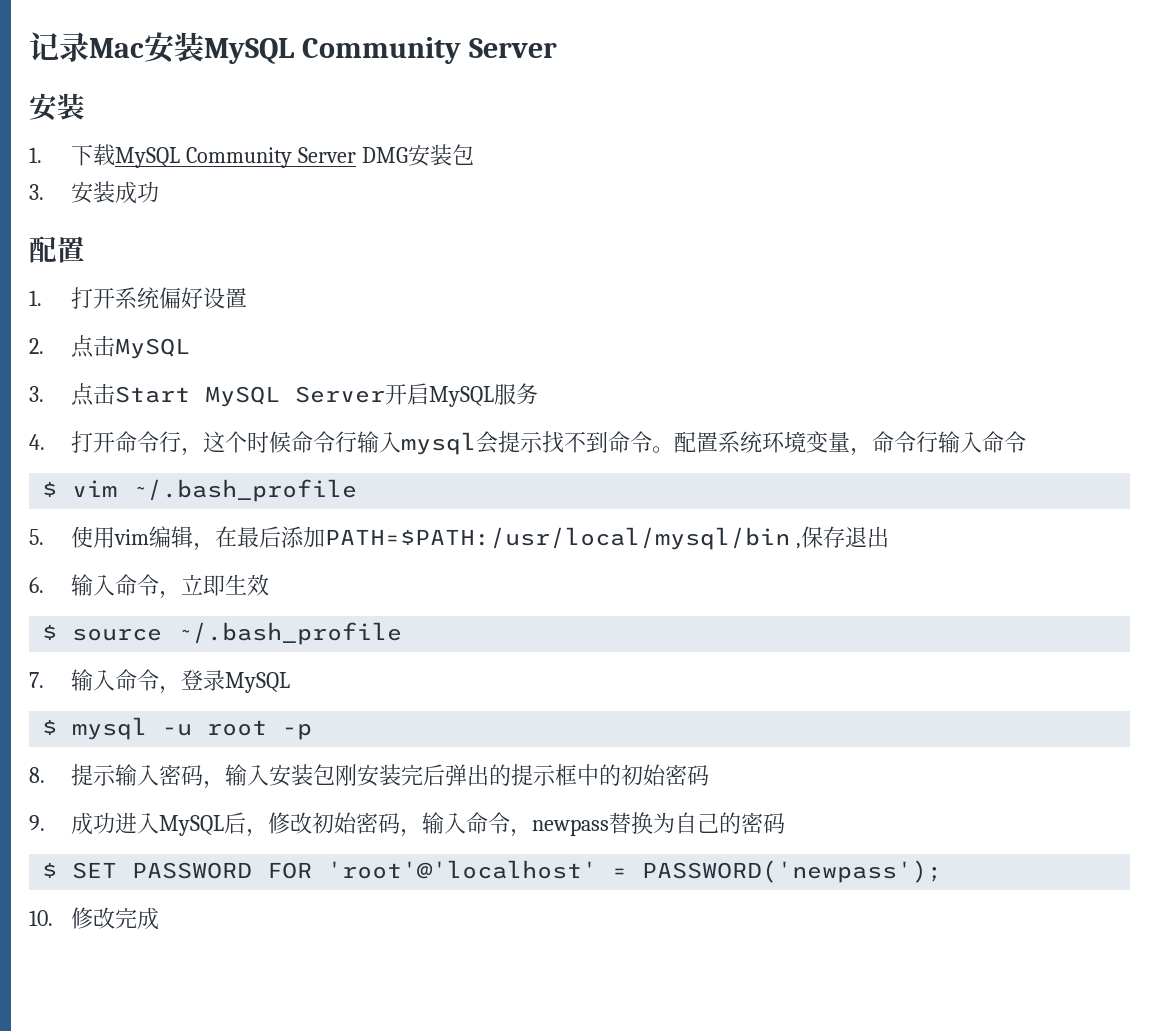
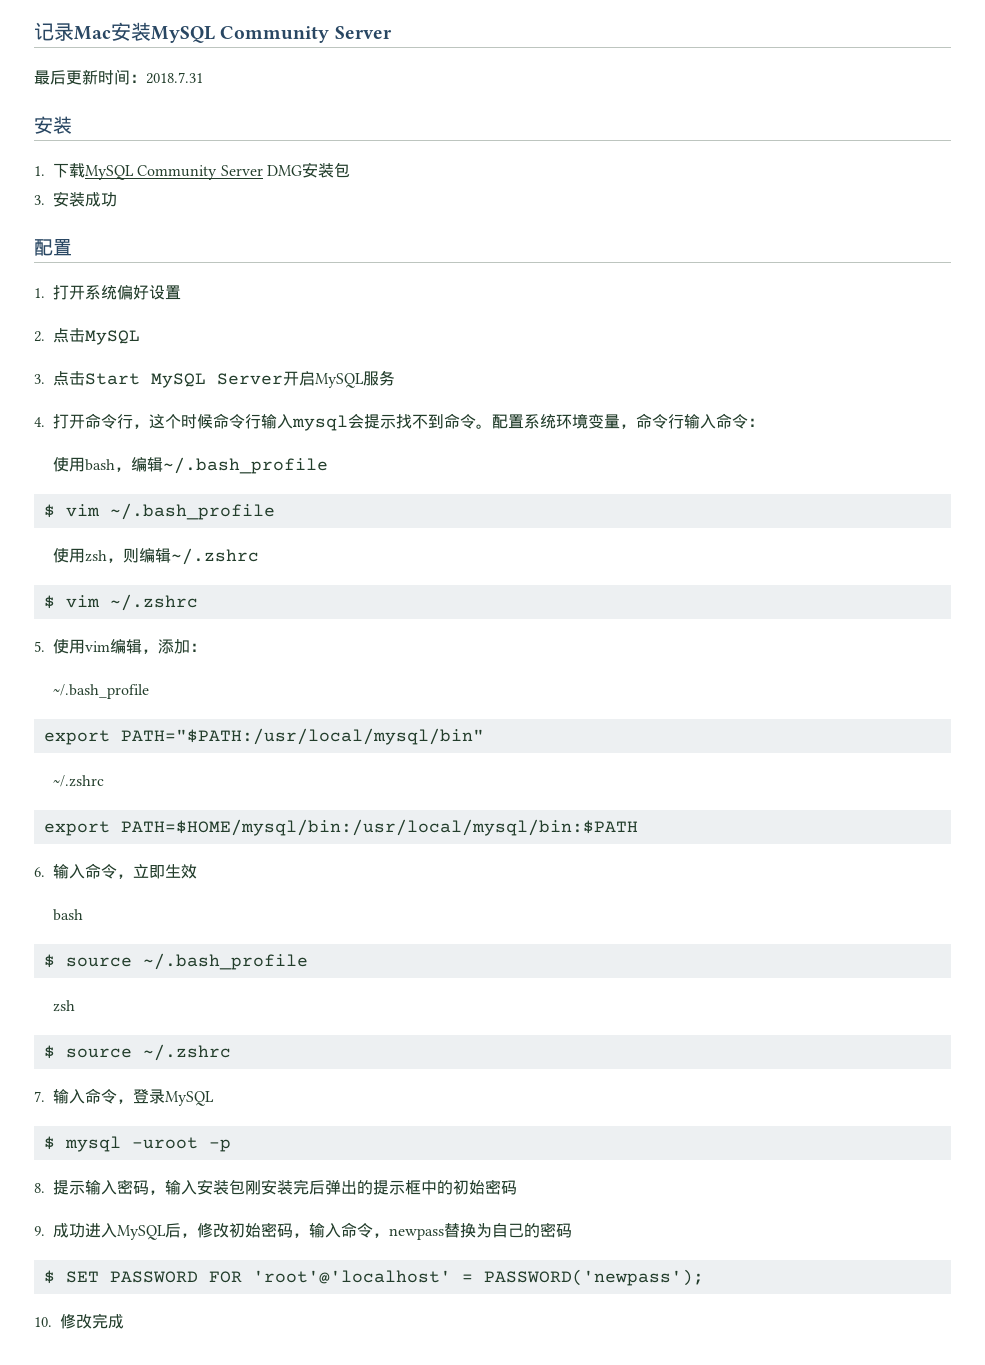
(558, 48) none -> [34,69,203,85] // 最后更新时间：2018.7.31
[42,479,358,502] // $ vim ~/.bash_profile -> [748,418,764,427] [52,457,328,474] [43,503,275,520] [52,548,259,565] [43,594,198,611] ： // 使用bash，编辑~/.bash_profile // $ vim ~/.bash_profile // 使用zsh，则编辑~/.zshrc // $ vim ~/.zshrc
[214,526,889,550] 在最后添加PATH=$PATH:/usr/local/mysql/bin ,保存退出 -> [158,639,206,654] [52,684,149,699] [43,728,484,745] [52,775,104,787] [43,819,638,836] 添加： // ~/.bash_profile // export PATH="$PATH:/usr/local/mysql/bin" // ~/.zshrc // export PATH=$HOME/mysql/bin:/usr/local/mysql/bin:$PATH
(269, 585) none -> [52,909,83,921] // bash
(403, 633) none -> [52,1000,75,1012] [43,1044,231,1061] // zsh // $ source ~/.zshrc
[162,720,268,736] -u root -> [131,1137,198,1149] -uroot

